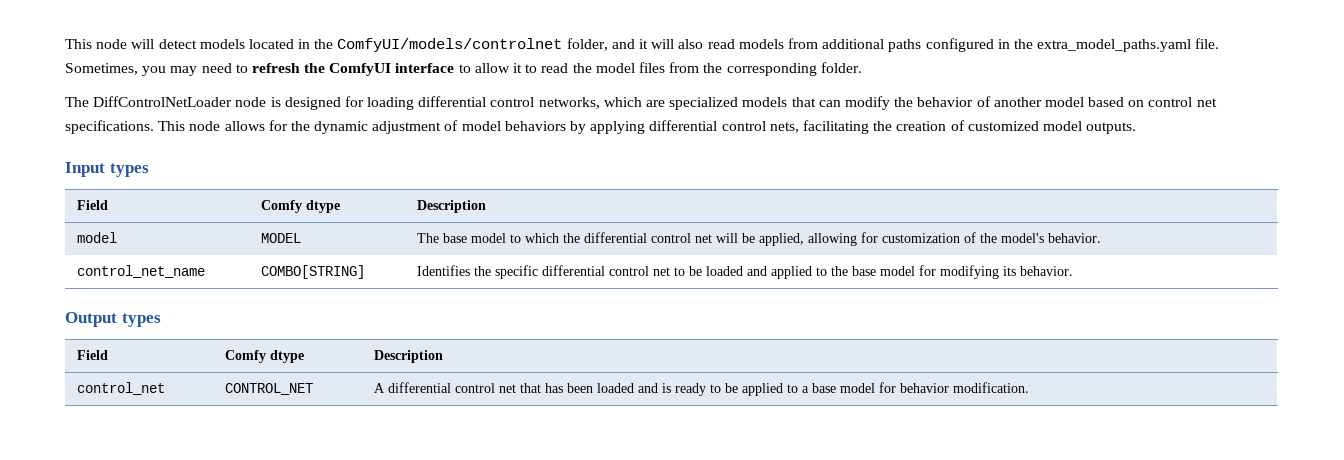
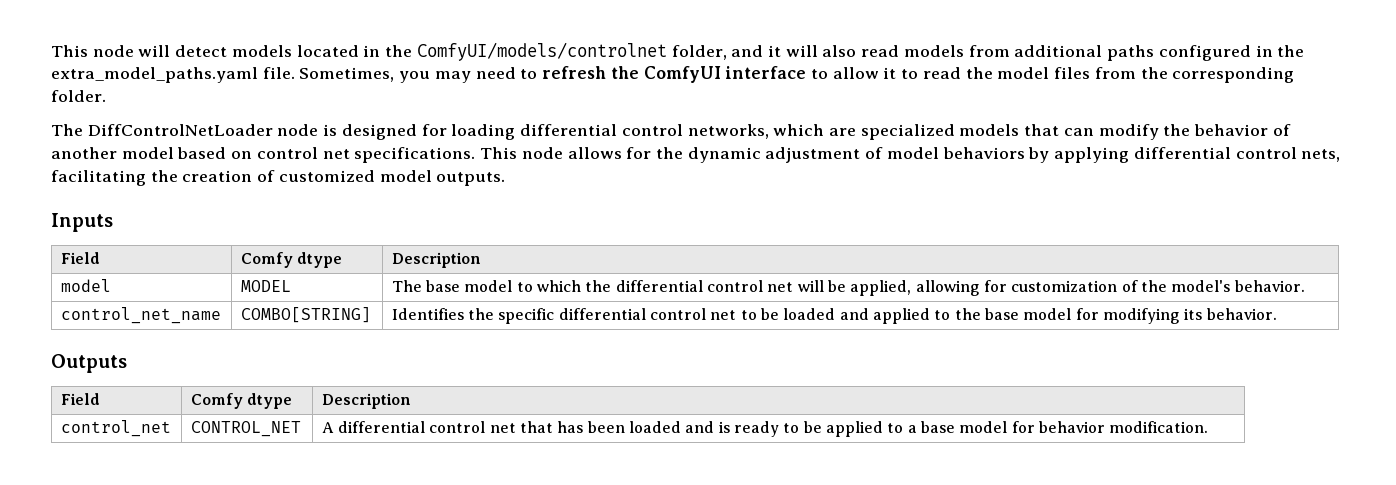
[65,162,149,177] Input types -> [51,213,113,232] Inputs
[65,312,161,327] Output types -> [51,354,127,373] Outputs

